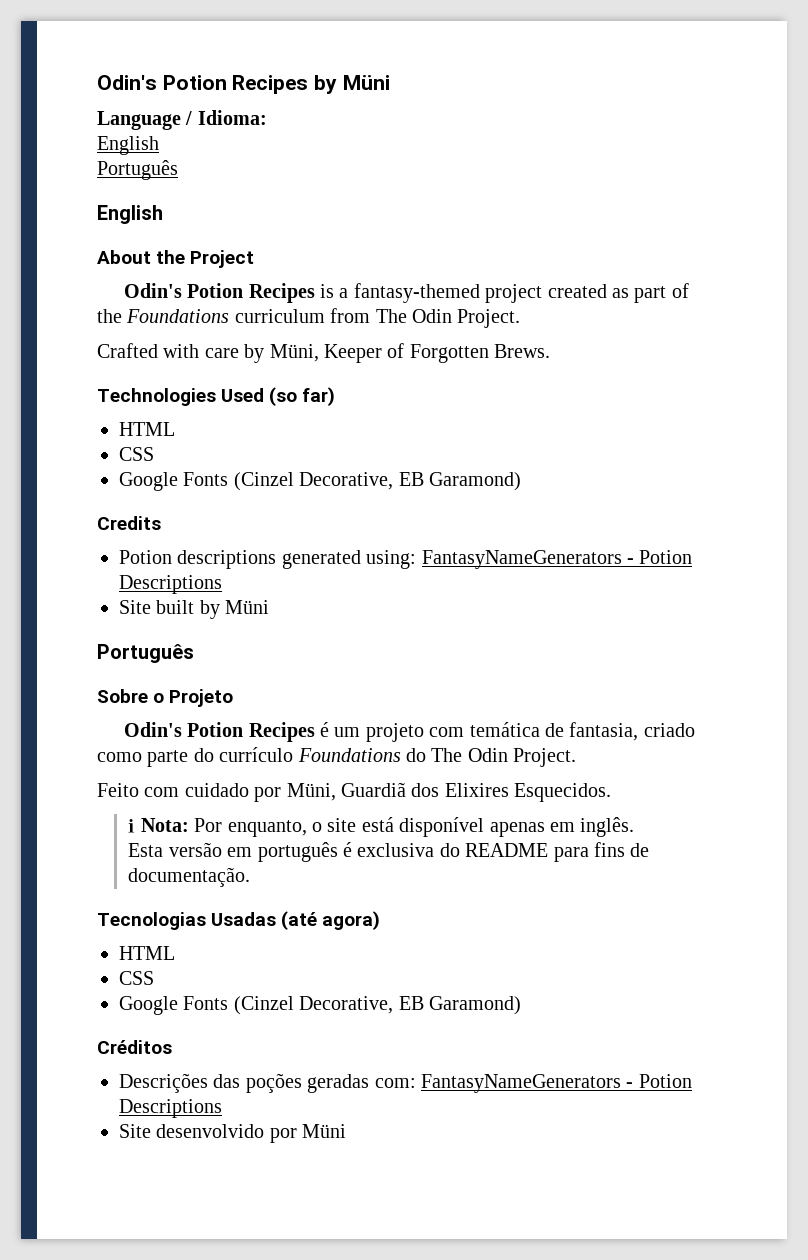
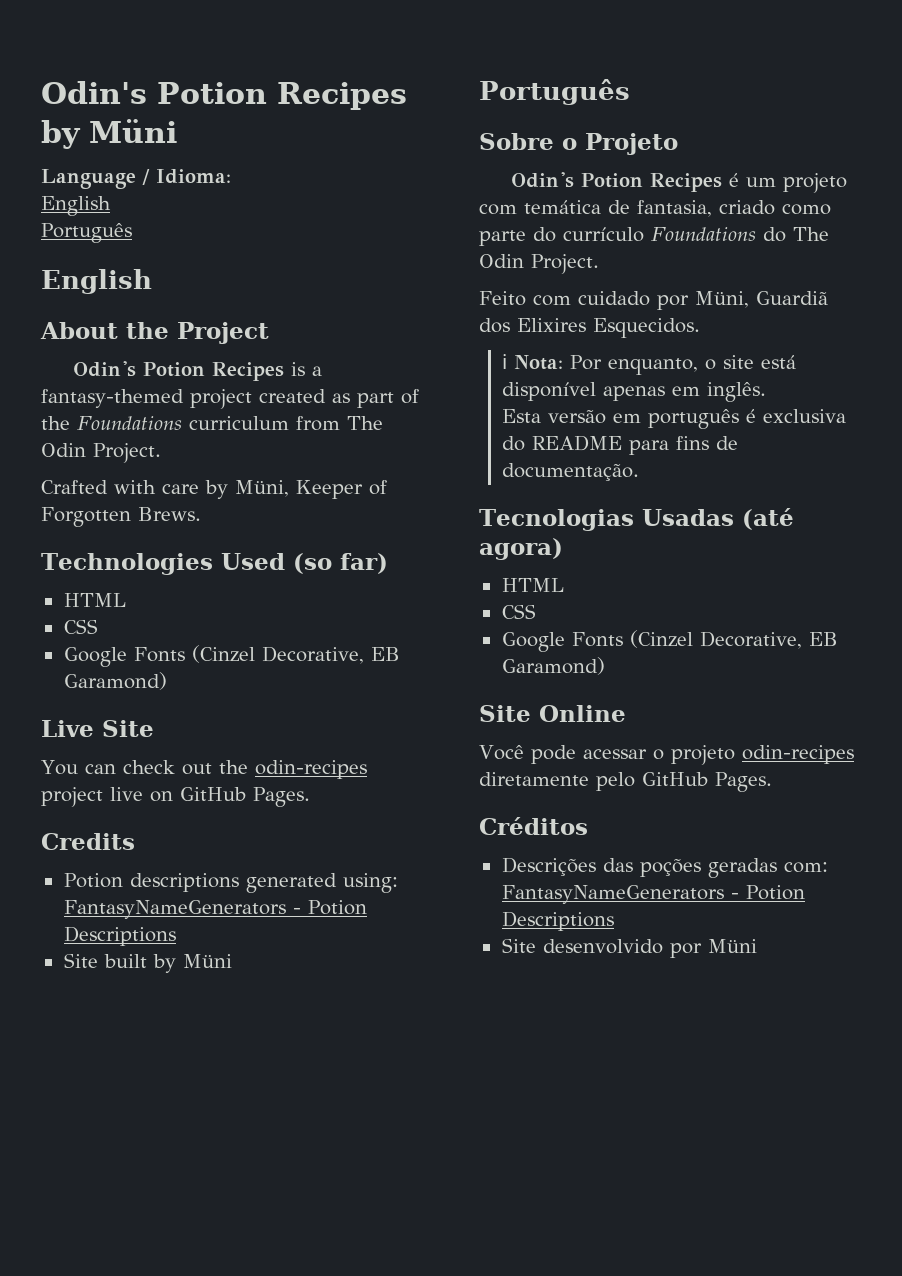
(521, 481) none -> [41,720,154,737] [41,760,367,779] [41,787,310,807] // Live Site // You can check out the odin-recipes project live on GitHub Pages.
(521, 1005) none -> [479,705,626,722] [479,745,854,765] [479,772,772,792] // Site Online // Você pode acessar o projeto odin-recipes diretamente pelo GitHub Pages.

